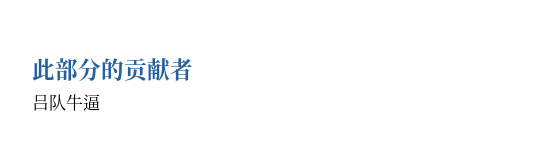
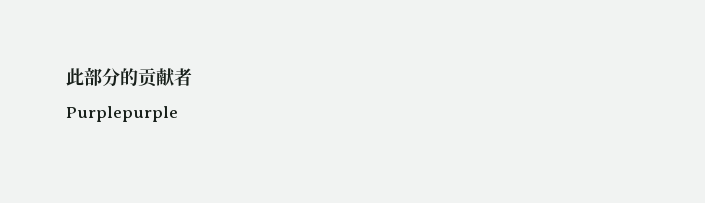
[32,94,100,111] 吕队牛逼 -> [66,106,178,122] Purplepurple

